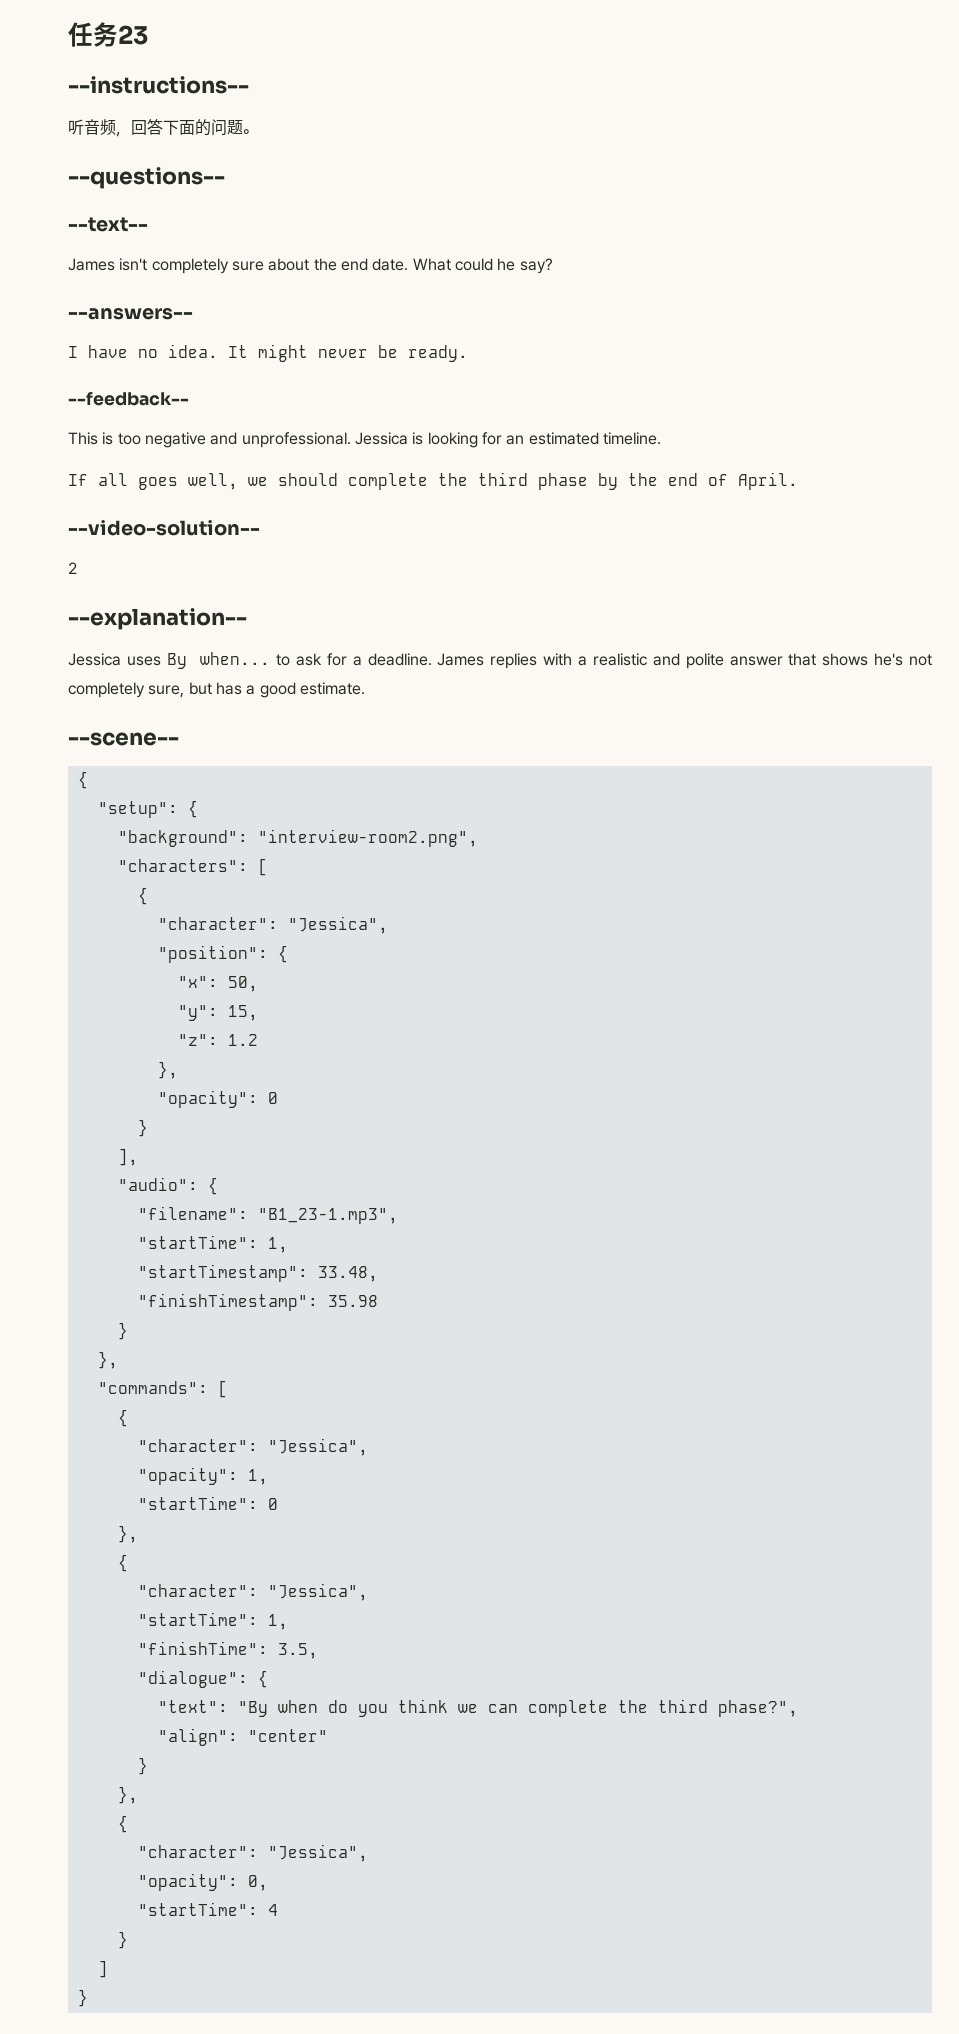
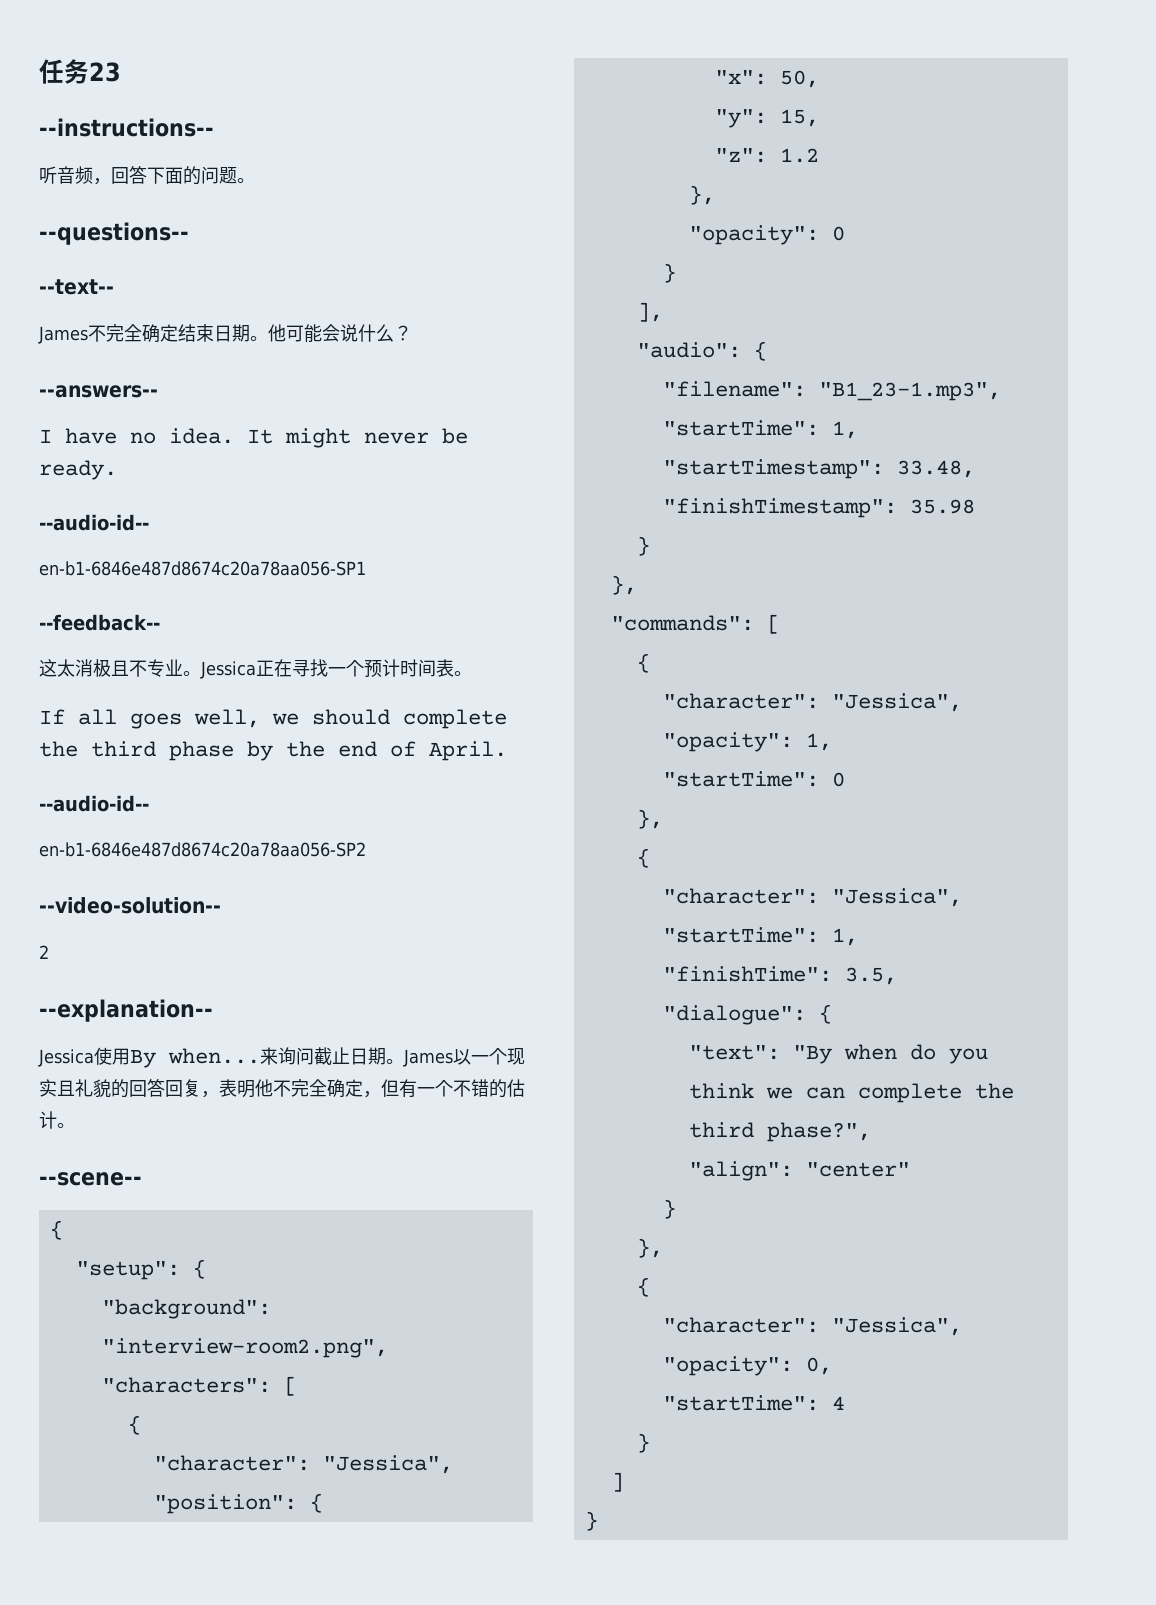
[119,258,553,274] isn't completely sure about the end date. What could he say? -> [88,324,412,343] 不完全确定结束日期。他可能会说什么？
(468, 353) none -> [39,514,149,531] [39,561,366,576] // --audio-id-- // en-b1-6846e487d8674c20a78aa056-SP1
[68,432,661,448] This is too negative and unprofessional. Jessica is looking for an estimated timeline. -> [39,659,472,679] 这太消极且不专业。Jessica正在寻找一个预计时间表。
(798, 481) none -> [39,795,149,812] [39,842,366,857] // --audio-id-- // en-b1-6846e487d8674c20a78aa056-SP2
[126,656,161,666] uses -> [94,1047,130,1065] 使用
[276,653,932,669] [68,682,365,698] to ask for a deadline. James replies with a realistic and polite answer that shows he's not completely sure, but has a good estimate. -> [260,1047,525,1067] [39,1079,525,1098] [39,1111,75,1129] 来询问截止日期。James以一个现实且礼貌的回答回复，表明他不完全确定，但有一个不错的估计。

